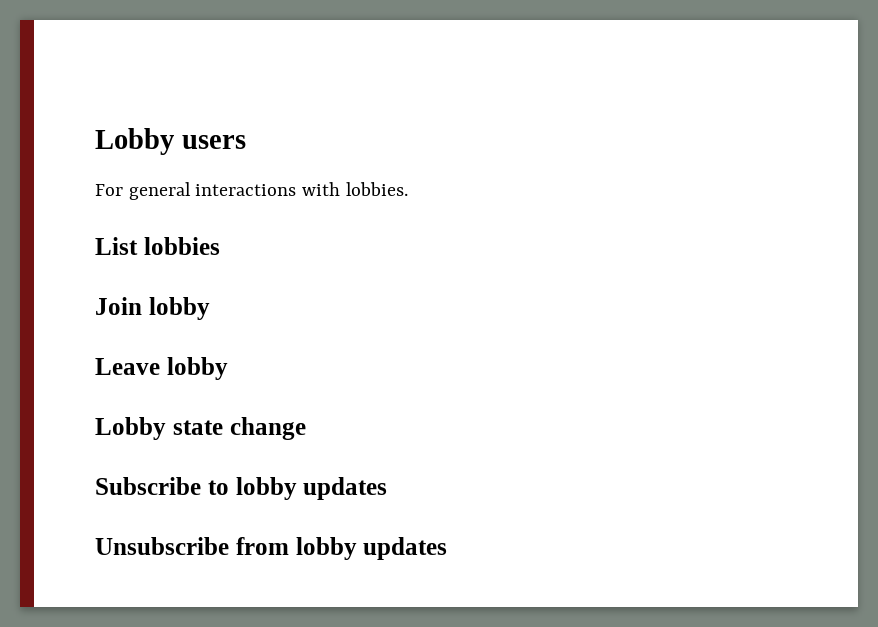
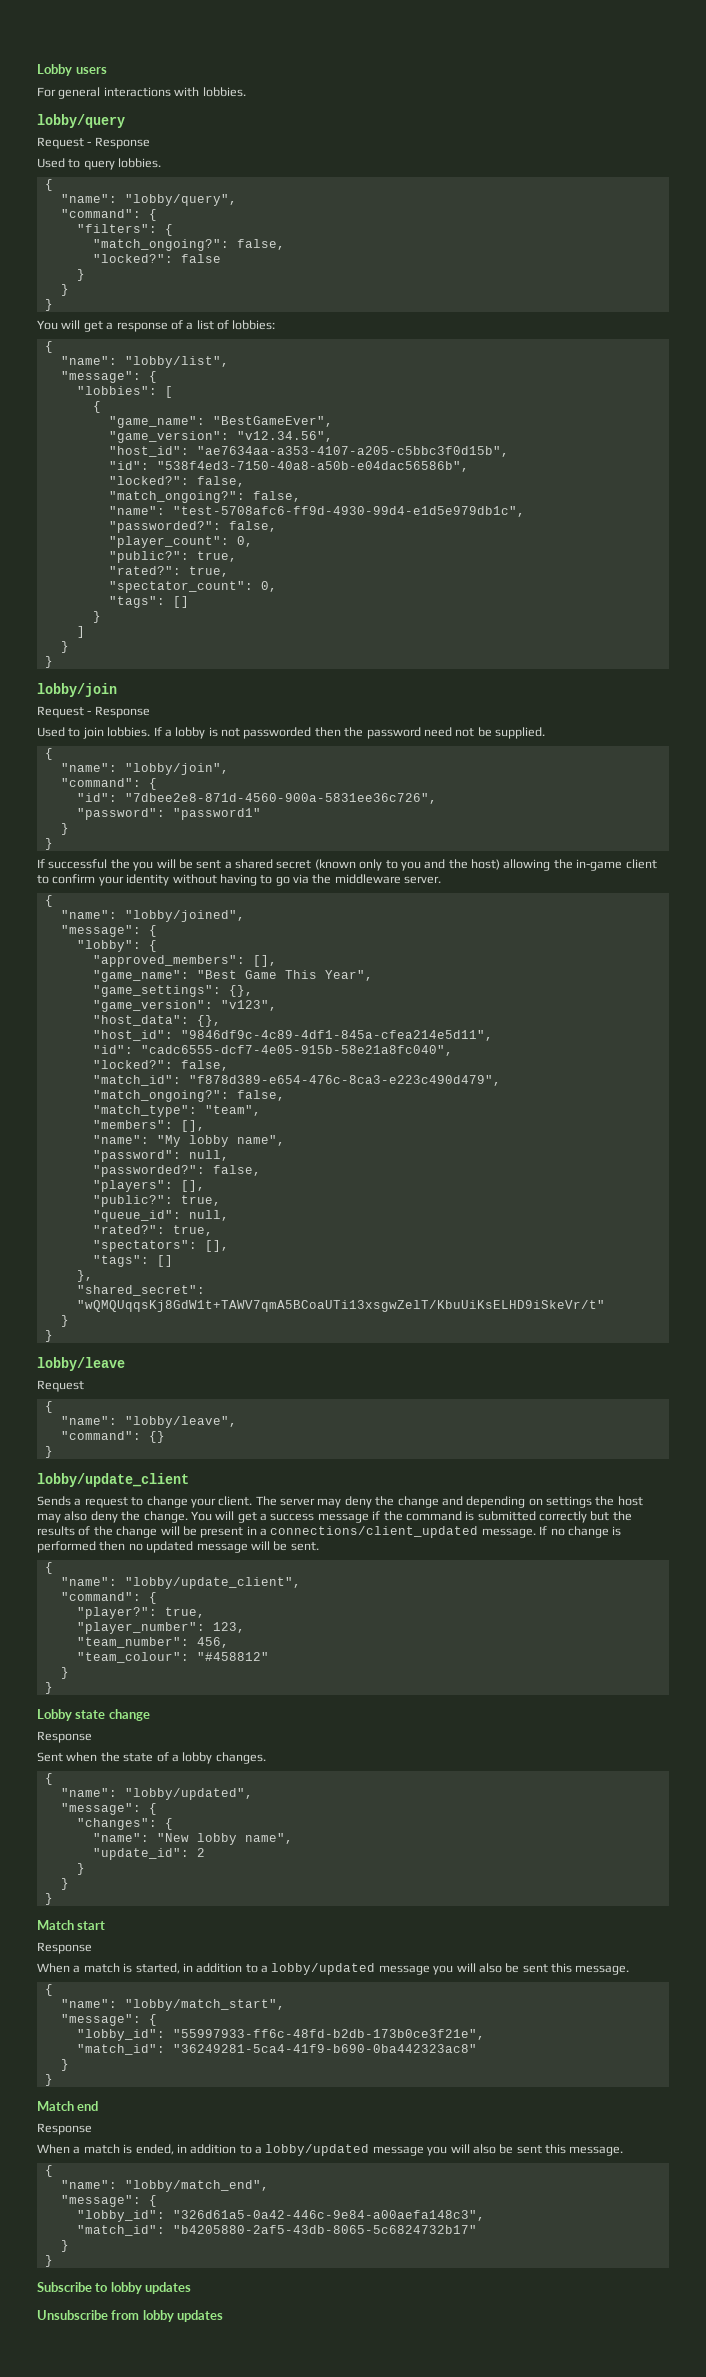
[95,237,220,255] [95,297,210,320] [95,357,228,380] [95,417,306,440] List lobbies // Join lobby // Leave lobby // Lobby state change -> [37,114,125,128] [37,137,150,149] [37,158,162,170] [44,179,53,191] [60,194,237,206] [60,209,157,221] [76,224,173,236] [92,239,285,251] [92,254,221,263] [76,269,85,281] [60,284,69,296] [44,299,53,311] [37,320,276,332] [44,341,53,353] [60,356,229,368] [60,371,157,383] [76,386,173,398] [92,401,101,413] [108,416,333,428] [108,431,333,443] [108,446,509,457] [108,461,469,472] [108,476,245,487] [108,491,301,503] [108,506,525,517] [108,521,277,533] [108,536,253,548] [108,551,237,563] [108,566,229,577] [108,581,277,593] [108,596,189,608] [92,611,101,623] [76,626,85,638] [60,641,69,653] [44,656,53,668] [37,683,117,697] [37,706,150,718] [37,727,545,739] [44,748,53,760] [60,763,229,775] [60,778,157,790] [76,793,437,804] [76,808,261,820] [60,823,69,835] [44,838,53,850] [37,859,657,871] [37,874,442,886] [44,895,53,907] [60,910,245,922] [60,925,157,937] [76,940,157,952] [92,955,277,967] [92,970,373,982] [92,985,253,997] [92,1000,277,1012] [92,1015,221,1027] [92,1030,493,1041] [92,1045,453,1056] [92,1060,229,1071] [92,1075,501,1086] [92,1090,285,1102] [92,1105,261,1117] [92,1120,205,1132] [92,1135,285,1147] [92,1150,229,1162] [92,1165,261,1177] [92,1180,205,1192] [92,1195,221,1207] [92,1210,229,1222] [92,1225,213,1236] [92,1240,229,1252] [92,1255,173,1267] [76,1270,93,1282] [76,1285,205,1296] [76,1300,605,1312] [60,1315,69,1327] [44,1330,53,1342] [37,1357,125,1371] [37,1380,84,1392] [44,1401,53,1413] [60,1416,237,1428] [60,1431,165,1443] [44,1446,53,1458] [37,1473,189,1487] [37,1496,643,1508] [37,1511,632,1523] [37,1526,622,1538] [37,1541,319,1553] [44,1562,53,1574] [60,1577,301,1589] [60,1592,157,1604] [76,1607,205,1619] [76,1622,245,1634] [76,1637,229,1648] [76,1652,269,1663] [60,1667,69,1679] [44,1682,53,1694] [37,1709,150,1721] [37,1731,92,1743] [37,1752,266,1764] [44,1773,53,1785] [60,1788,253,1800] [60,1803,157,1815] [76,1818,173,1830] [92,1833,293,1845] [92,1848,205,1860] [76,1863,85,1875] [60,1878,69,1890] [44,1893,53,1905] [37,1920,106,1930] [37,1942,92,1954] [37,1963,630,1975] [44,1984,53,1996] [60,1999,285,2011] [60,2014,157,2026] [76,2029,485,2041] [76,2044,477,2055] [60,2059,69,2071] [44,2074,53,2086] [37,2101,99,2111] [37,2123,92,2135] [37,2144,624,2156] [44,2165,53,2177] [60,2180,269,2192] [60,2195,157,2207] [76,2210,485,2222] [76,2225,477,2236] [60,2240,69,2252] [44,2255,53,2267] lobby/query // Request - Response // Used to query lobbies. // { // "name": "lobby/query", // "command": { // "filters": { // "match_ongoing?": false, // "locked?": false // } // } // } // You will get a response of a list of lobbies: // { // "name": "lobby/list", // "message": { // "lobbies": [ // { // "game_name": "BestGameEver", // "game_version": "v12.34.56", // "host_id": "ae7634aa-a353-4107-a205-c5bbc3f0d15b", // "id": "538f4ed3-7150-40a8-a50b-e04dac56586b", // "locked?": false, // "match_ongoing?": false, // "name": "test-5708afc6-ff9d-4930-99d4-e1d5e979db1c", // "passworded?": false, // "player_count": 0, // "public?": true, // "rated?": true, // "spectator_count": 0, // "tags": [] // } // ] // } // } // lobby/join // Request - Response // Used to join lobbies. If a lobby is not passworded then the password need not be supplied. // { // "name": "lobby/join", // "command": { // "id": "7dbee2e8-871d-4560-900a-5831ee36c726", // "password": "password1" // } // } // If successful the you will be sent a shared secret (known only to you and the host) allowing the in-game client to confirm your identity without having to go via the middleware server. // { // "name": "lobby/joined", // "message": { // "lobby": { // "approved_members": [], // "game_name": "Best Game This Year", // "game_settings": {}, // "game_version": "v123", // "host_data": {}, // "host_id": "9846df9c-4c89-4df1-845a-cfea214e5d11", // "id": "cadc6555-dcf7-4e05-915b-58e21a8fc040", // "locked?": false, // "match_id": "f878d389-e654-476c-8ca3-e223c490d479", // "match_ongoing?": false, // "match_type": "team", // "members": [], // "name": "My lobby name", // "password": null, // "passworded?": false, // "players": [], // "public?": true, // "queue_id": null, // "rated?": true, // "spectators": [], // "tags": [] // }, // "shared_secret": "wQMQUqqsKj8GdW1t+TAWV7qmA5BCoaUTi13xsgwZelT/KbuUiKsELHD9iSkeVr/t" // } // } // lobby/leave // Request // { // "name": "lobby/leave", // "command": {} // } // lobby/update_client // Sends a request to change your client. The server may deny the change and depending on settings the host may also deny the change. You will get a success message if the command is submitted correctly but the results of the change will be present in a connections/client_updated message. If no change is performed then no updated message will be sent. // { // "name": "lobby/update_client", // "command": { // "player?": true, // "player_number": 123, // "team_number": 456, // "team_colour": "#458812" // } // } // Lobby state change // Response // Sent when the state of a lobby changes. // { // "name": "lobby/updated", // "message": { // "changes": { // "name": "New lobby name", // "update_id": 2 // } // } // } // Match start // Response // When a match is started, in addition to a lobby/updated message you will also be sent this message. // { // "name": "lobby/match_start", // "message": { // "lobby_id": "55997933-ff6c-48fd-b2db-173b0ce3f21e", // "match_id": "36249281-5ca4-41f9-b690-0ba442323ac8" // } // } // Match end // Response // When a match is ended, in addition to a lobby/updated message you will also be sent this message. // { // "name": "lobby/match_end", // "message": { // "lobby_id": "326d61a5-0a42-446c-9e84-a00aefa148c3", // "match_id": "b4205880-2af5-43db-8065-5c6824732b17" // } // }

